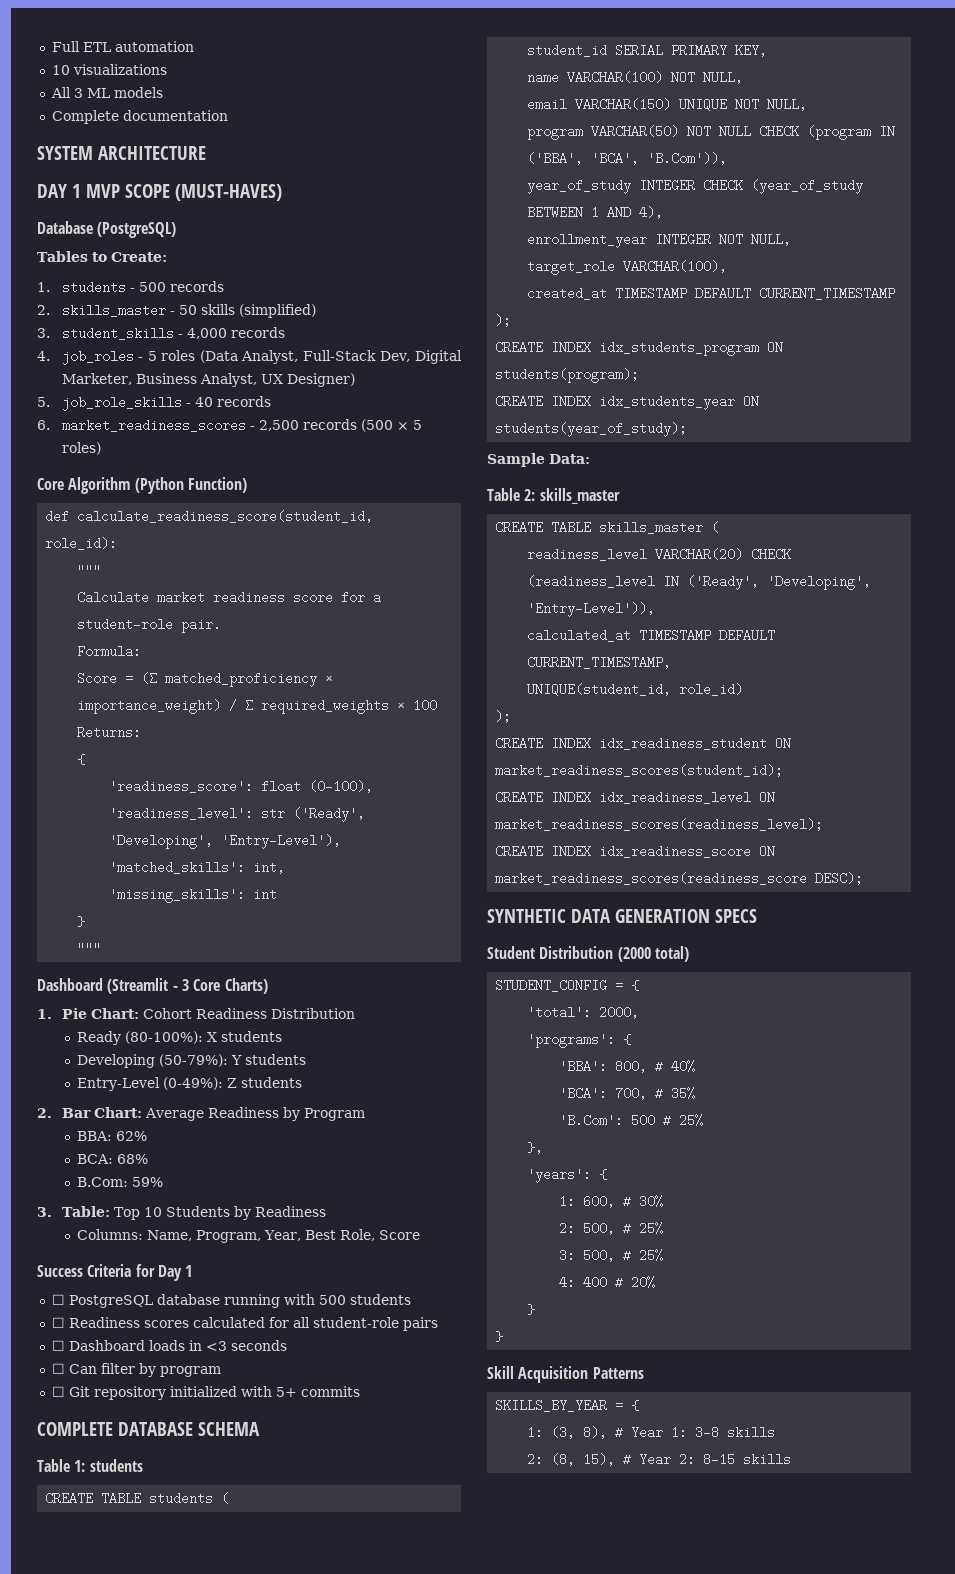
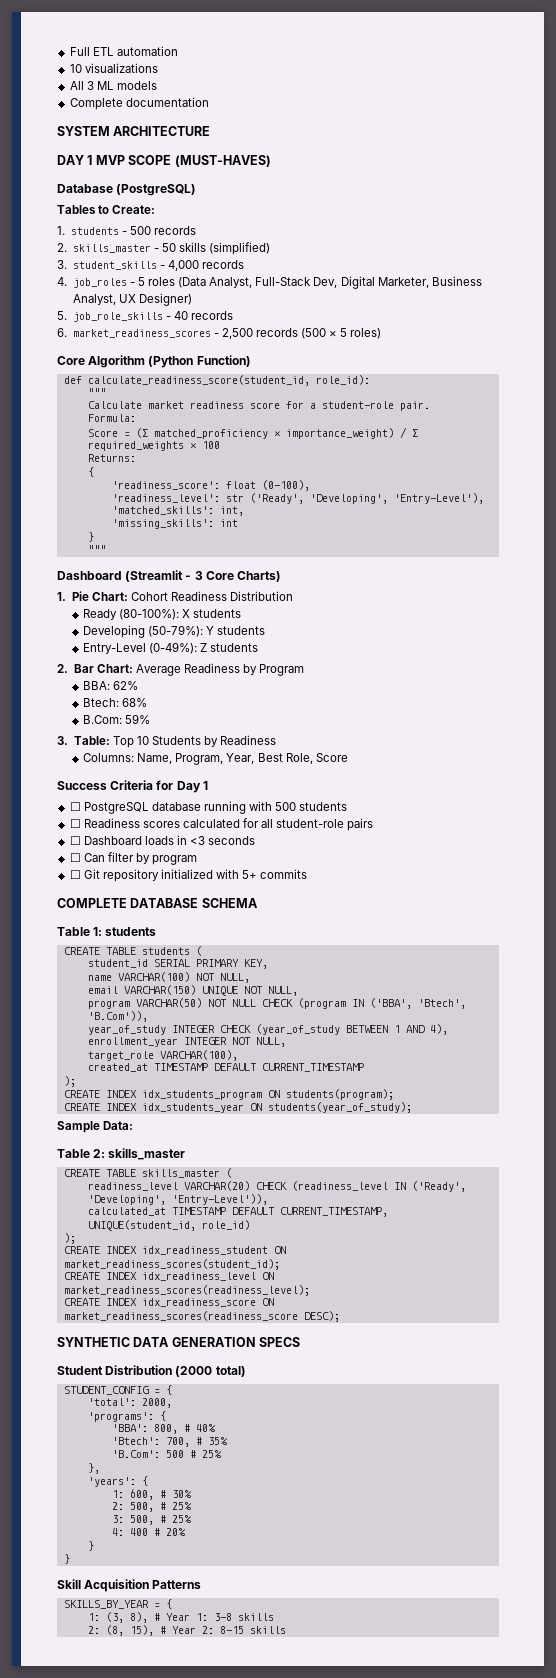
[76,1154,113,1164] BCA: -> [83,698,120,707] Btech:
[591,152,640,165] 'BCA', -> [417,999,466,1009] 'Btech',
[559,1087,608,1100] 'BCA': -> [111,1437,160,1445] 'Btech':

